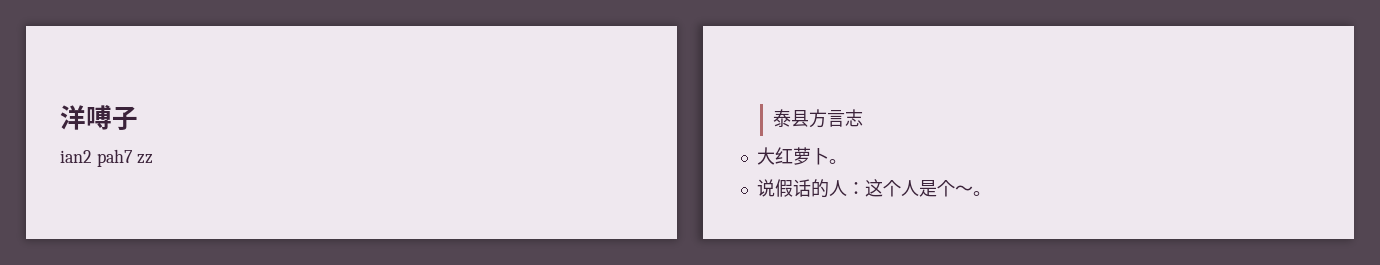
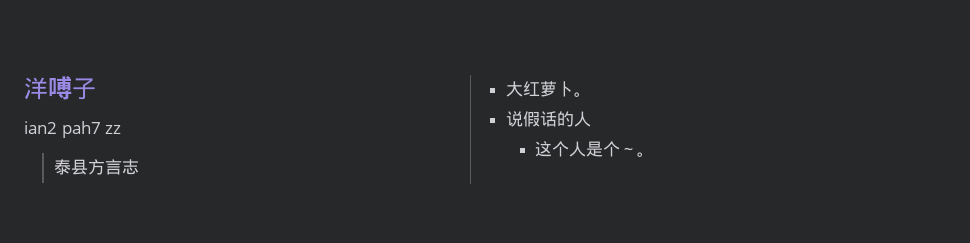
[846,182,865,195] ： -> (591, 119) //

